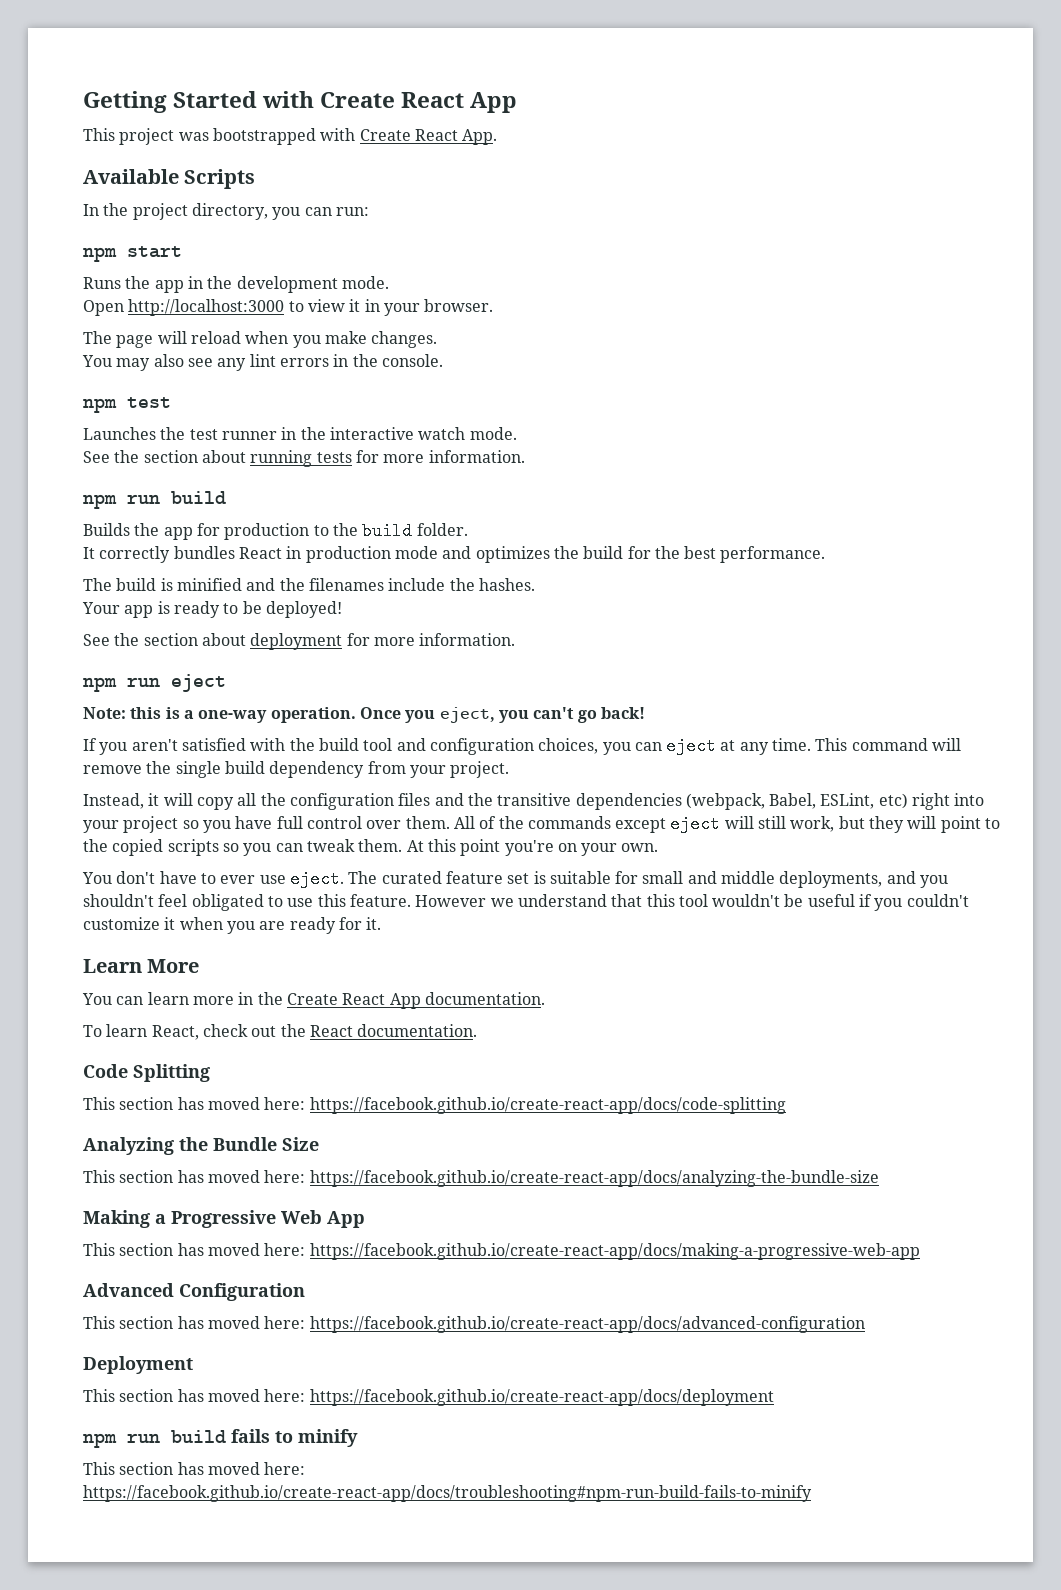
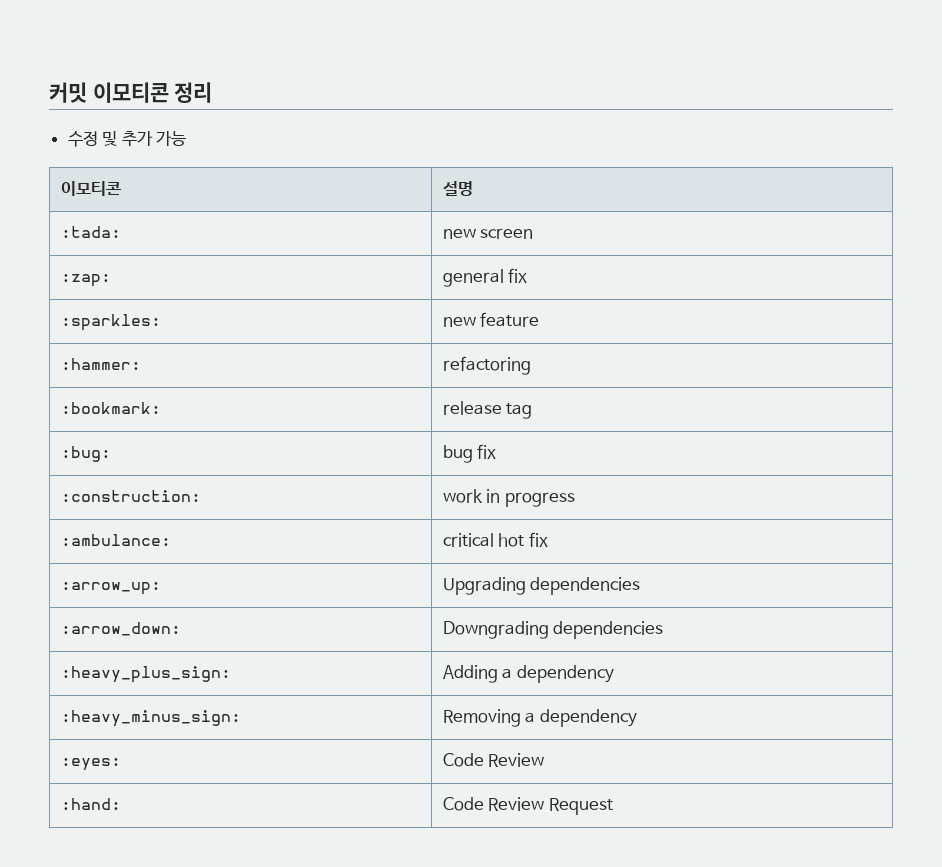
[83,91,518,113] [83,128,498,145] [83,169,256,189] [83,203,369,220] [83,246,182,262] [83,276,389,293] [83,299,494,316] [83,331,438,348] [82,354,443,371] [83,397,171,413] [83,427,517,440] [83,450,525,467] [83,491,226,509] [83,522,468,540] [83,546,826,563] [83,578,535,591] [82,601,342,618] [83,633,516,650] [83,674,226,692] [83,707,645,723] [83,737,962,755] [83,761,510,778] [83,793,985,810] [83,815,1001,833] [83,839,659,856] [82,870,949,888] [83,894,969,911] [83,917,382,934] [83,959,200,973] [82,992,545,1009] [83,1024,478,1040] [83,1064,210,1082] [83,1097,786,1114] [83,1137,319,1155] [83,1170,879,1187] [83,1210,365,1228] [83,1243,920,1260] [83,1283,305,1301] [83,1316,865,1333] [83,1356,193,1374] [83,1389,774,1406] [83,1429,358,1448] [83,1462,306,1475] [83,1485,812,1502] Getting Started with Create React App // This project was bootstrapped with Create React App. // Available Scripts // In the project directory, you can run: // npm start // Runs the app in the development mode. // Open http://localhost:3000 to view it in your browser. // The page will reload when you make changes. // You may also see any lint errors in the console. // npm test // Launches the test runner in the interactive watch mode. // See the section about running tests for more information. // npm run build // Builds the app for production to the build folder. // It correctly bundles React in production mode and optimizes the build for the best performance. // The build is minified and the filenames include the hashes. // Your app is ready to be deployed! // See the section about deployment for more information. // npm run eject // Note: this is a one-way operation. Once you eject, you can't go back! // If you aren't satisfied with the build tool and configuration choices, you can eject at any time. This command will remove the single build dependency from your project. // Instead, it will copy all the configuration files and the transitive dependencies (webpack, Babel, ESLint, etc) right into your project so you have full control over them. All of the commands except eject will still work, but they will point to the copied scripts so you can tweak them. At this point you're on your own. // You don't have to ever use eject. The curated feature set is suitable for small and middle deployments, and you shouldn't feel obligated to use this feature. However we understand that this tool wouldn't be useful if you couldn't customize it when you are ready for it. // Learn More // You can learn more in the Create React App documentation. // To learn React, check out the React documentation. // Code Splitting // This section has moved here: https://facebook.github.io/create-react-app/docs/code-splitting // Analyzing the Bundle Size // This section has moved here: https://facebook.github.io/create-react-app/docs/analyzing-the-bundle-size // Making a Progressive Web App // This section has moved here: https://facebook.github.io/create-react-app/docs/making-a-progressive-web-app // Advanced Configuration // This section has moved here: https://facebook.github.io/create-react-app/docs/advanced-configuration // Deployment // This section has moved here: https://facebook.github.io/create-react-app/docs/deployment // npm run build fails to minify // This section has moved here: https://facebook.github.io/create-react-app/docs/troubleshooting#npm-run-build-fails-to-minify -> [49,82,213,103] [67,131,187,147] [60,181,122,196] [442,181,473,196] [60,226,121,238] [442,228,534,239] [60,274,111,287] [442,268,528,287] [60,314,161,331] [442,312,540,327] [60,358,141,370] [442,356,531,375] [60,402,161,414] [442,401,533,419] [60,446,111,462] [442,444,497,463] [60,490,201,502] [442,489,575,507] [60,534,171,546] [442,532,548,547] [60,582,161,595] [442,577,641,595] [60,622,181,636] [442,621,664,639] [60,666,231,683] [442,665,614,683] [60,710,241,727] [442,709,637,727] [60,758,121,771] [442,753,545,767] [60,798,121,810] [442,797,613,815] 커밋 이모티콘 정리 // 수정 및 추가 가능 // 이모티콘 | 설명 // :tada: | new screen // :zap: | general fix // :sparkles: | new feature // :hammer: | refactoring // :bookmark: | release tag // :bug: | bug fix // :construction: | work in progress // :ambulance: | critical hot fix // :arrow_up: | Upgrading dependencies // :arrow_down: | Downgrading dependencies // :heavy_plus_sign: | Adding a dependency // :heavy_minus_sign: | Removing a dependency // :eyes: | Code Review // :hand: | Code Review Request

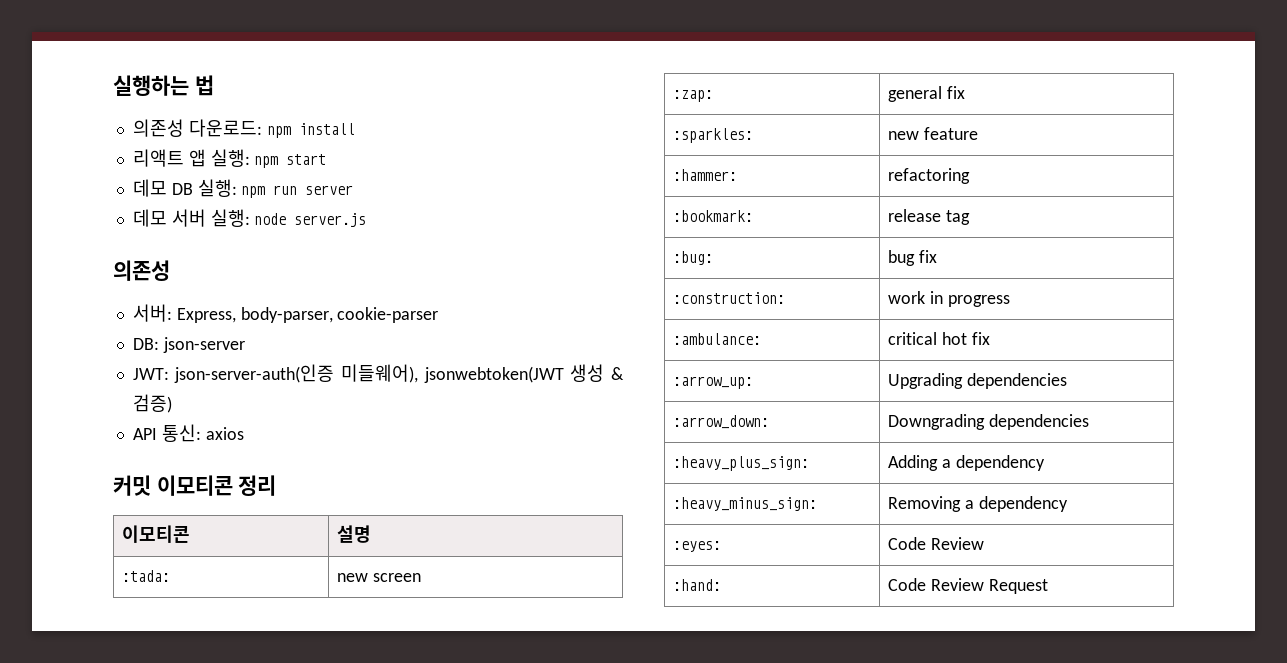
(49, 92) none -> [113,75,214,96] [132,119,355,138] [132,149,327,168] [132,179,354,198] [132,209,367,227] [113,260,170,281] [132,304,439,323] [132,337,245,353] [132,364,624,383] [132,394,172,413] [132,424,244,442] 실행하는 법 // 의존성 다운로드: npm install // 리액트 앱 실행: npm start // 데모 DB 실행: npm run server // 데모 서버 실행: node server.js // 의존성 // 서버: Express, body-parser, cookie-parser // DB: json-server // JWT: json-server-auth(인증 미들웨어), jsonwebtoken(JWT 생성 & 검증) // API 통신: axios //
[67,131,187,147] // 수정 및 추가 가능 -> (277, 485) none

